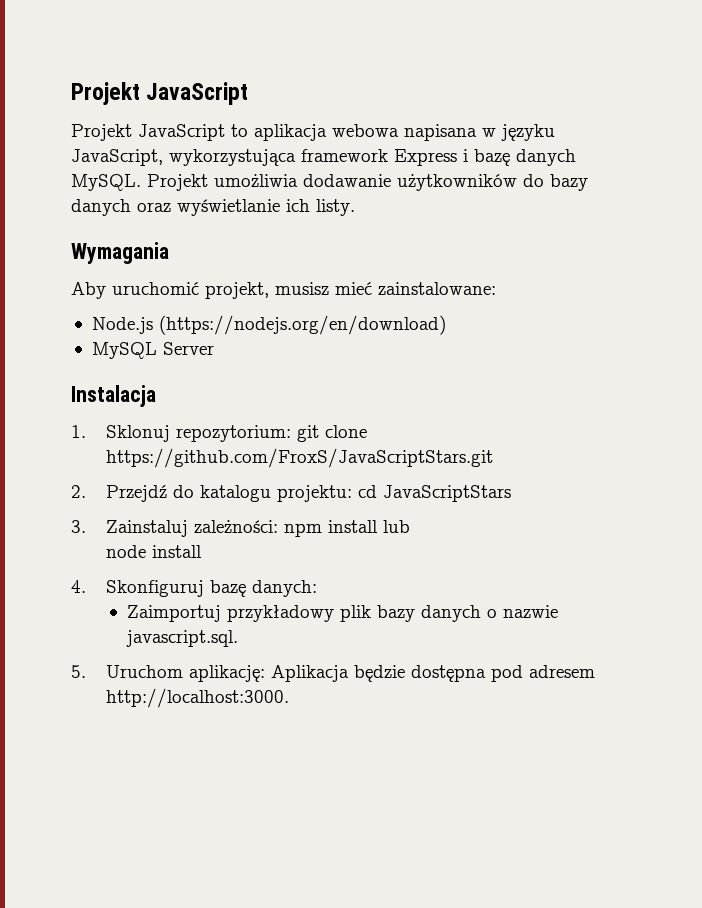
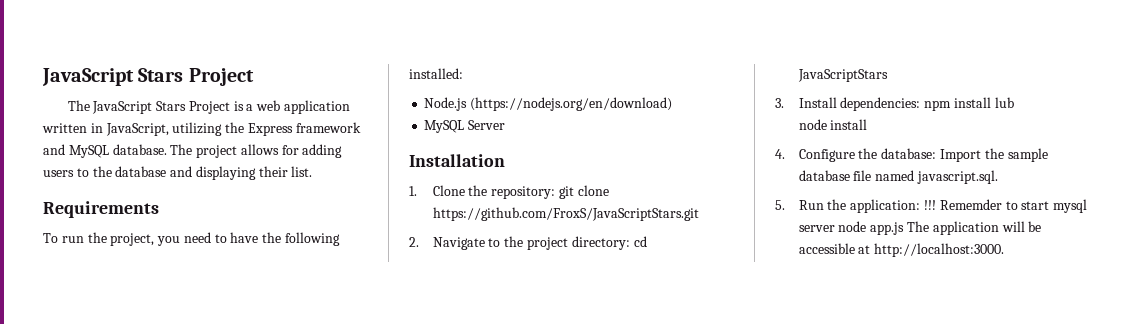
[71,82,249,105] [71,124,555,141] [71,149,576,166] [71,174,588,191] [71,199,355,216] [71,242,169,264] [71,282,496,299] Projekt JavaScript // Projekt JavaScript to aplikacja webowa napisana w języku JavaScript, wykorzystująca framework Express i bazę danych MySQL. Projekt umożliwia dodawanie użytkowników do bazy danych oraz wyświetlanie ich listy. // Wymagania // Aby uruchomić projekt, musisz mieć zainstalowane: -> [42,68,254,86] [67,100,351,114] [42,122,361,136] [43,144,343,158] [43,166,313,180] [43,201,159,218] [43,232,341,246] [409,68,463,79] JavaScript Stars Project // The JavaScript Stars Project is a web application written in JavaScript, utilizing the Express framework and MySQL database. The project allows for adding users to the database and displaying their list. // Requirements // To run the project, you need to have the following installed:
[71,385,156,407] Instalacja -> [409,154,505,167] Installation
[106,425,292,442] Sklonuj repozytorium: -> [432,185,556,199] Clone the repository:
[106,485,353,502] Przejdź do katalogu projektu: -> [432,236,630,250] Navigate to the project directory:
[106,520,279,537] Zainstaluj zależności: -> [798,97,921,111] Install dependencies:
[106,580,318,597] [127,605,559,622] [126,630,239,647] [71,665,596,682] Skonfiguruj bazę danych: // Zaimportuj przykładowy plik bazy danych o nazwie javascript.sql. // 5. Uruchom aplikację: Aplikacja będzie dostępna pod adresem -> [798,148,1048,162] [798,170,999,184] [775,199,1088,213] [798,221,1042,235] [798,243,871,254] Configure the database: Import the sample database file named javascript.sql. // 5. Run the application: !!! Rememder to start mysql server node app.js The application will be accessible at

